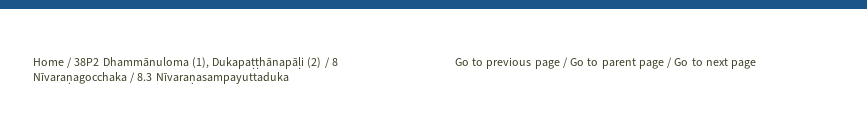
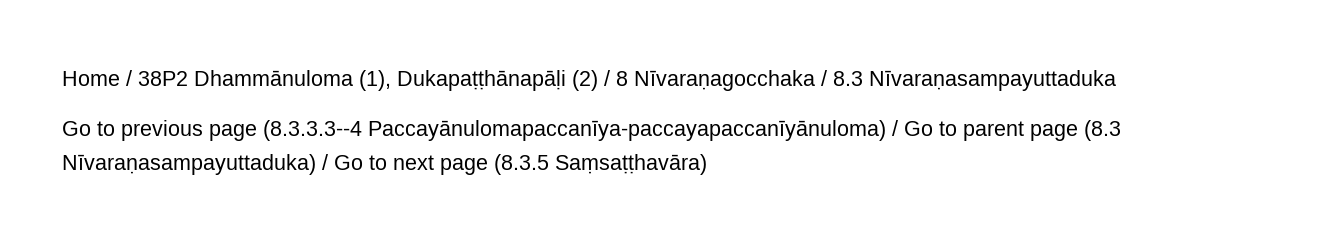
(560, 64) none -> [263,120,886,141] (8.3.3.3--4 Paccayānulomapaccanīya-paccayapaccanīyānuloma)
(664, 64) none -> [1084,120,1121,141] [62,154,316,175] (8.3 Nīvaraṇasampayuttaduka)
(757, 64) none -> [494,154,707,175] (8.3.5 Saṃsaṭṭhavāra)

